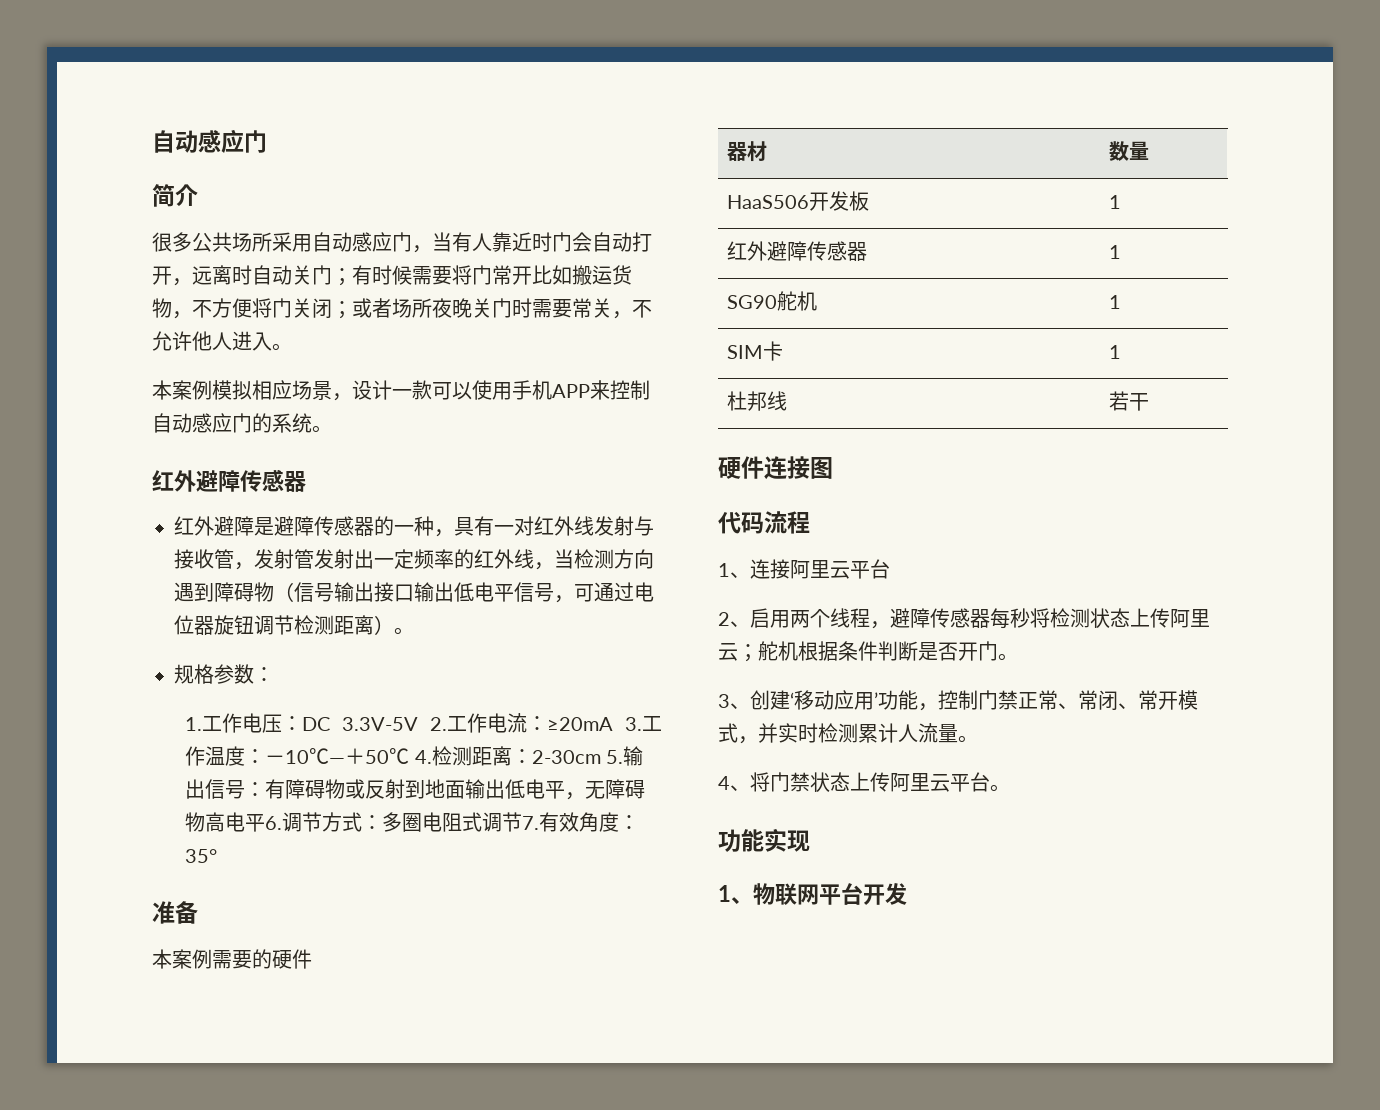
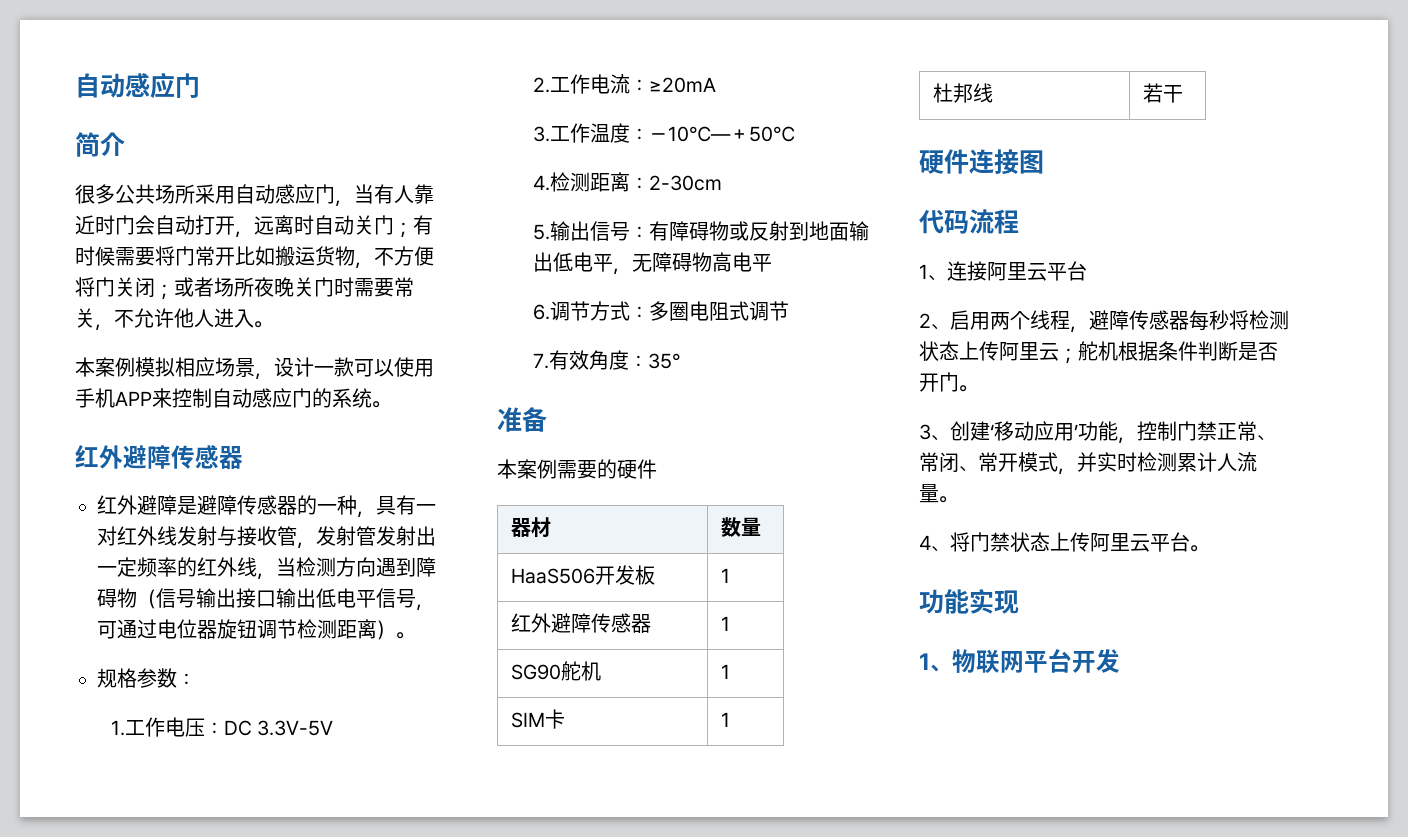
(419, 724) none -> (333, 728) //
(614, 724) none -> (716, 85) //
(410, 756) none -> (795, 134) //
(601, 757) none -> (722, 183) //
(266, 823) none -> (772, 263) //
(523, 822) none -> (789, 311) //

